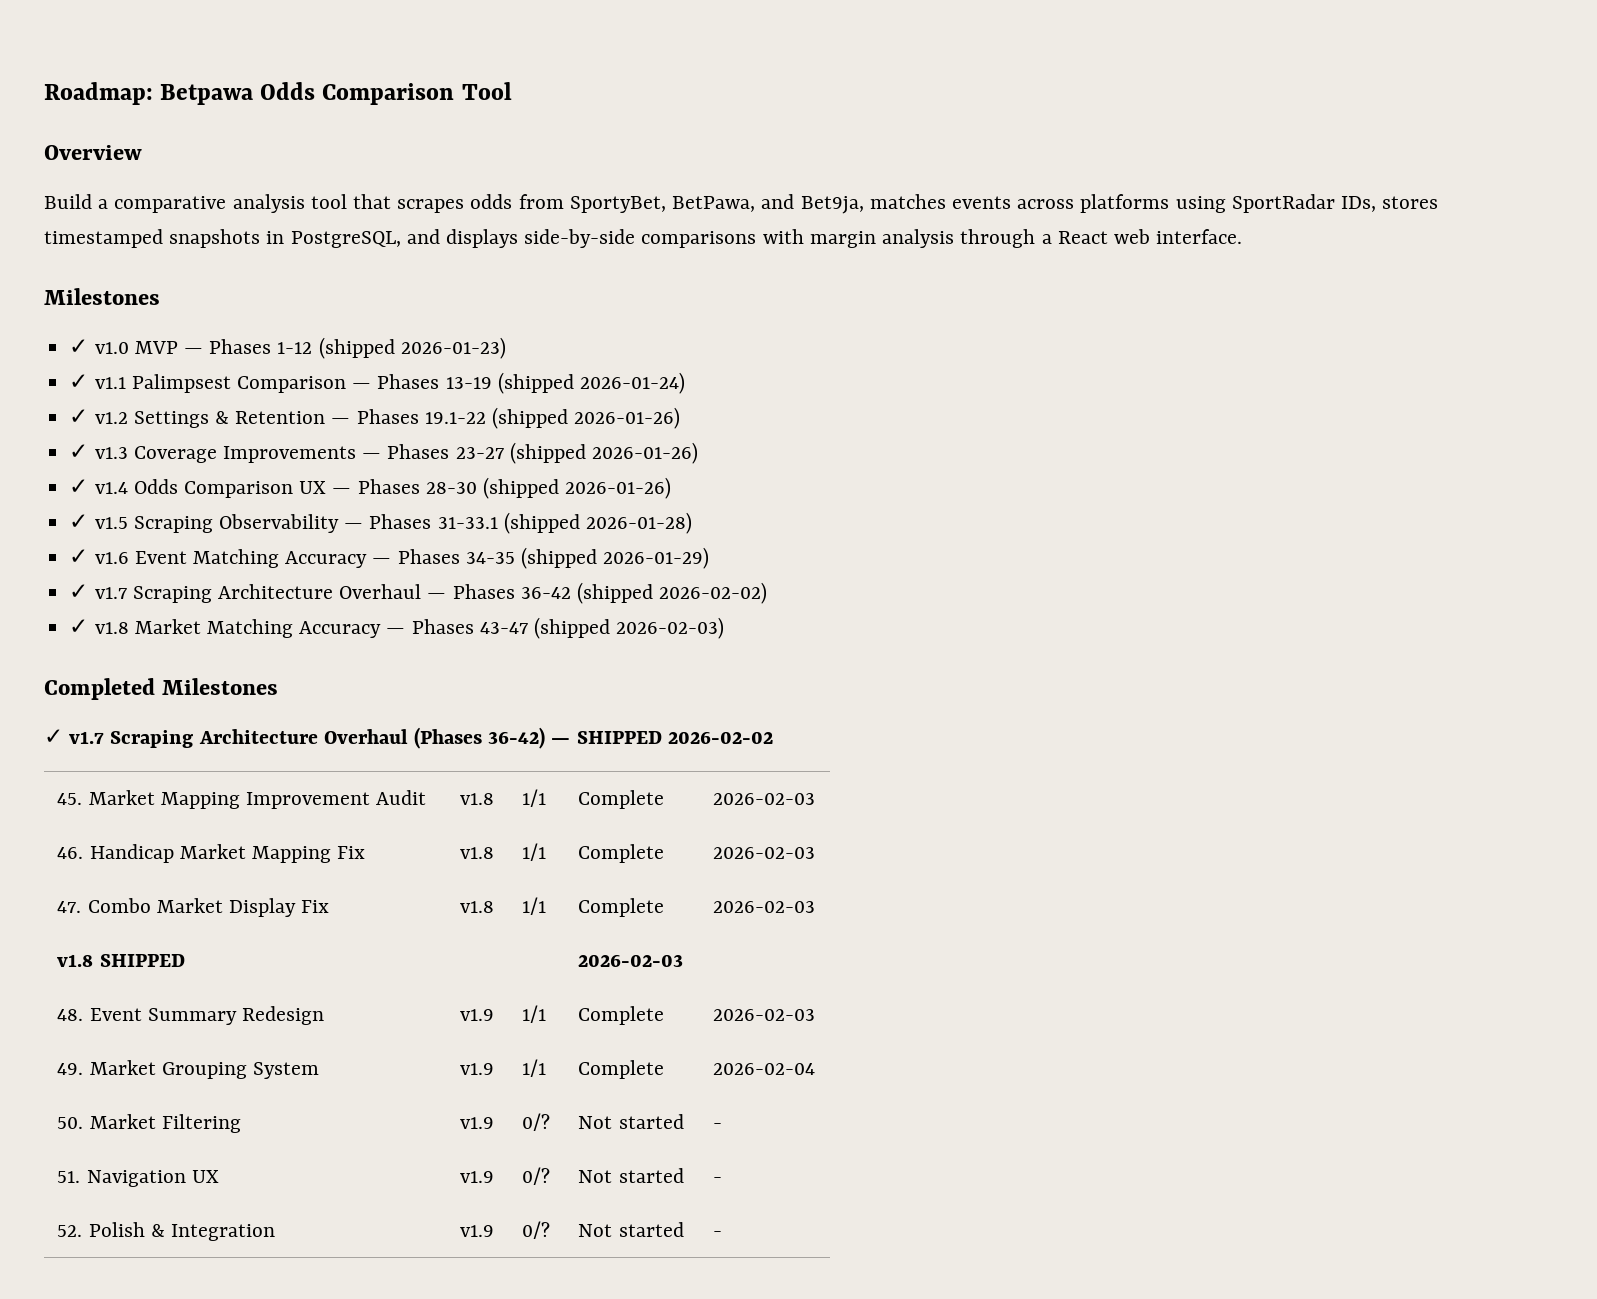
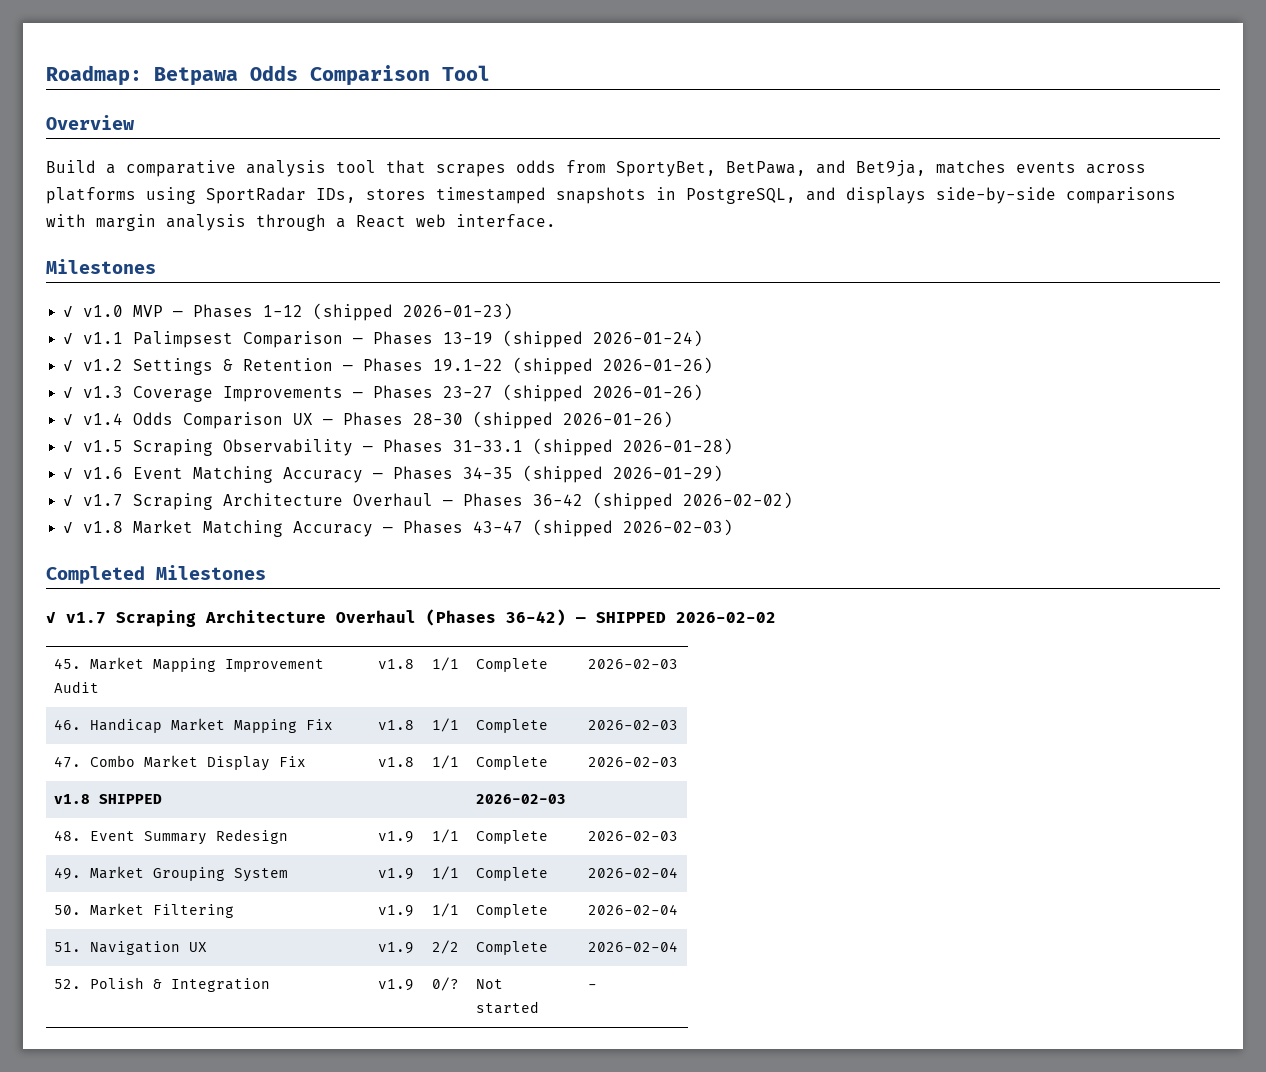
[522,1113,551,1131] [578,1114,684,1129] [713,1123,723,1129] 0/? | Not started | - -> [432,903,460,917] [476,904,549,918] [588,904,679,915] 1/1 | Complete | 2026-02-04
[522,1167,551,1185] [578,1168,684,1183] [713,1177,723,1183] 0/? | Not started | - -> [432,940,460,954] [476,941,549,955] [588,941,679,952] 2/2 | Complete | 2026-02-04

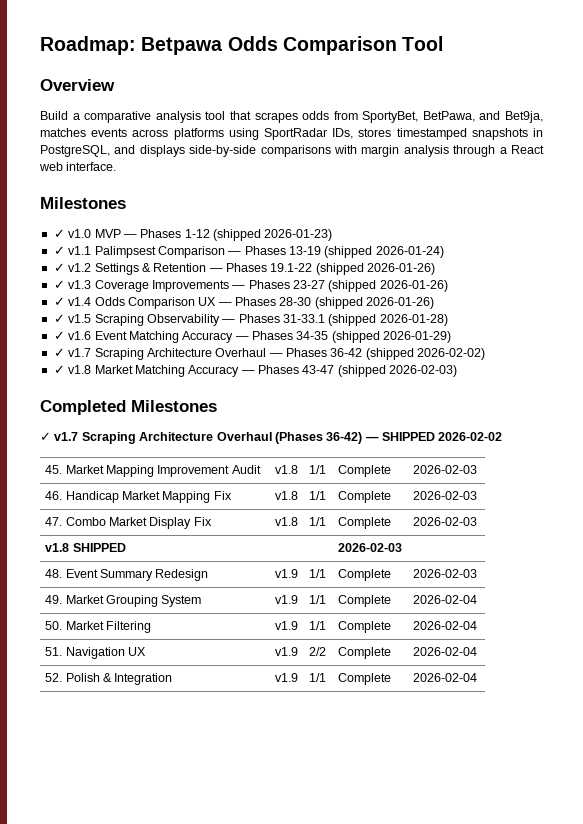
[432,977,460,991] [476,979,504,989] [476,1001,540,1014] [588,984,598,989] 0/? | Not started | - -> [309,673,327,682] [338,673,392,685] [413,673,478,682] 1/1 | Complete | 2026-02-04

